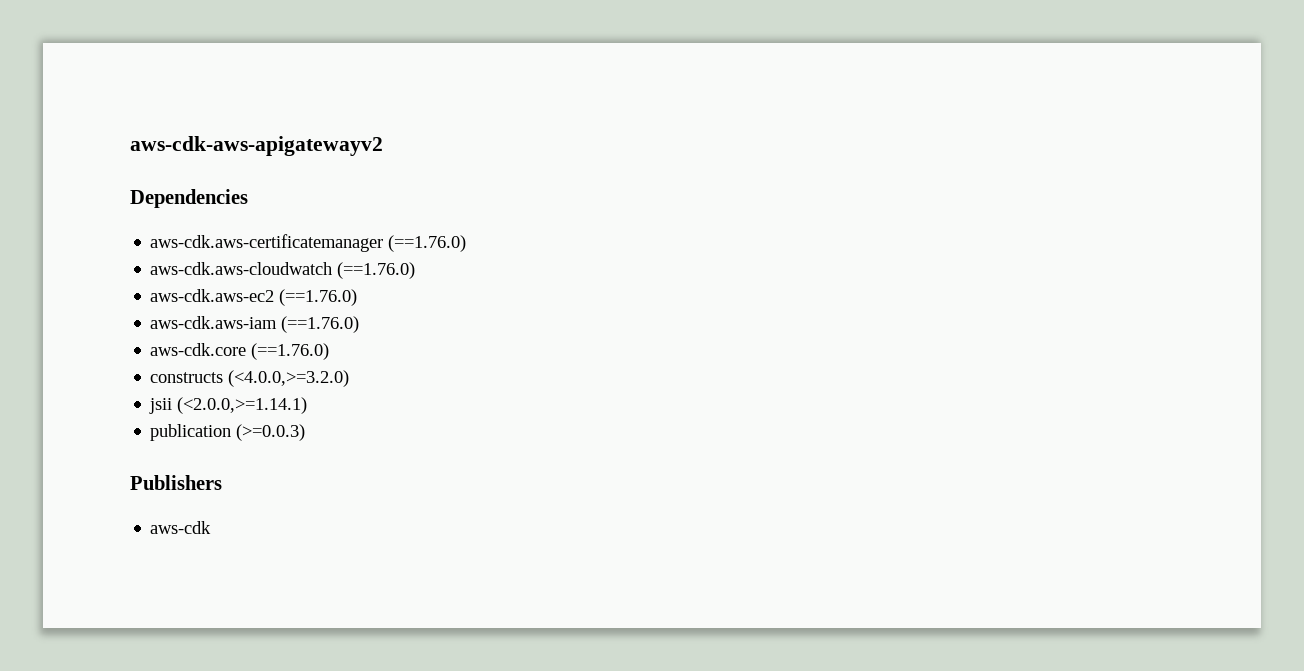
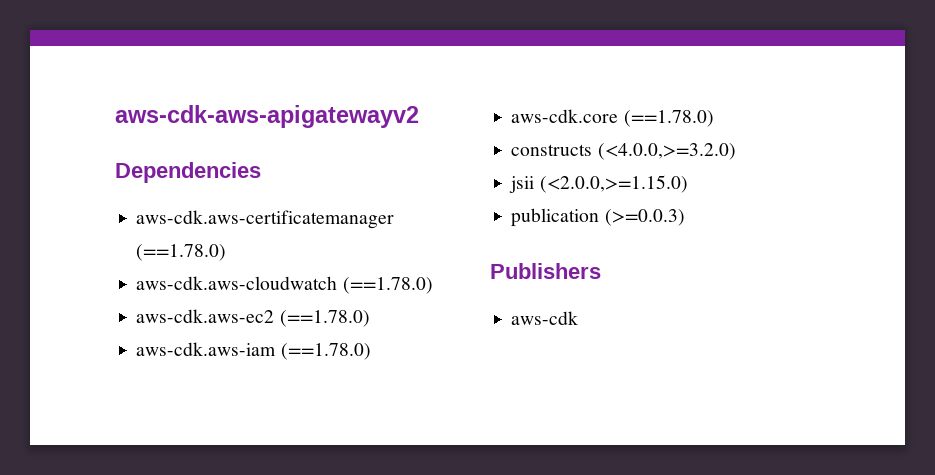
[388,235,467,252] (==1.76.0) -> [136,244,227,261] (==1.78.0)
[337,262,416,279] (==1.76.0) -> [342,277,433,294] (==1.78.0)
[279,289,358,306] (==1.76.0) -> [279,310,370,327] (==1.78.0)
[281,316,360,333] (==1.76.0) -> [280,343,371,360] (==1.78.0)
[251,343,330,360] (==1.76.0) -> [623,110,714,127] (==1.78.0)
[177,397,308,414] (<2.0.0,>=1.14.1) -> [539,175,688,193] (<2.0.0,>=1.15.0)

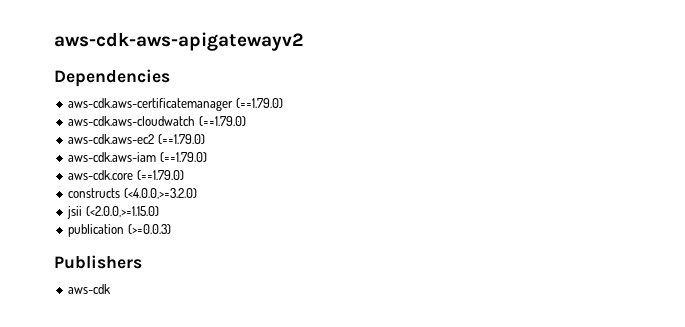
[136,244,227,261] (==1.78.0) -> [235,98,283,108] (==1.79.0)
[342,277,433,294] (==1.78.0) -> [198,116,246,126] (==1.79.0)
[279,310,370,327] (==1.78.0) -> [157,134,205,144] (==1.79.0)
[280,343,371,360] (==1.78.0) -> [159,152,207,162] (==1.79.0)
[623,110,714,127] (==1.78.0) -> [136,170,184,180] (==1.79.0)

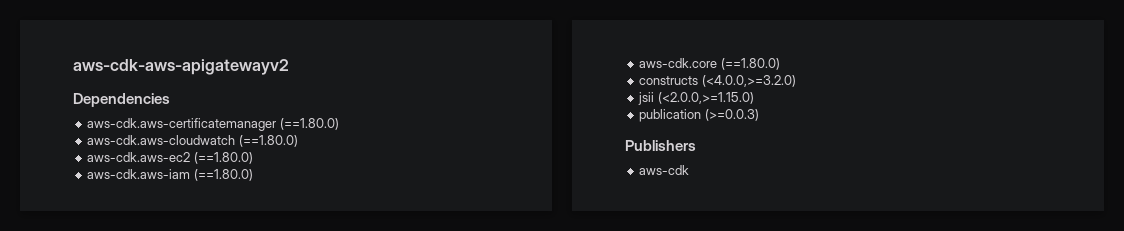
[235,98,283,108] (==1.79.0) -> [279,118,339,130] (==1.80.0)
[198,116,246,126] (==1.79.0) -> [238,135,298,147] (==1.80.0)
[157,134,205,144] (==1.79.0) -> [193,152,253,164] (==1.80.0)
[159,152,207,162] (==1.79.0) -> [193,169,253,181] (==1.80.0)
[136,170,184,180] (==1.79.0) -> [720,58,780,70] (==1.80.0)

